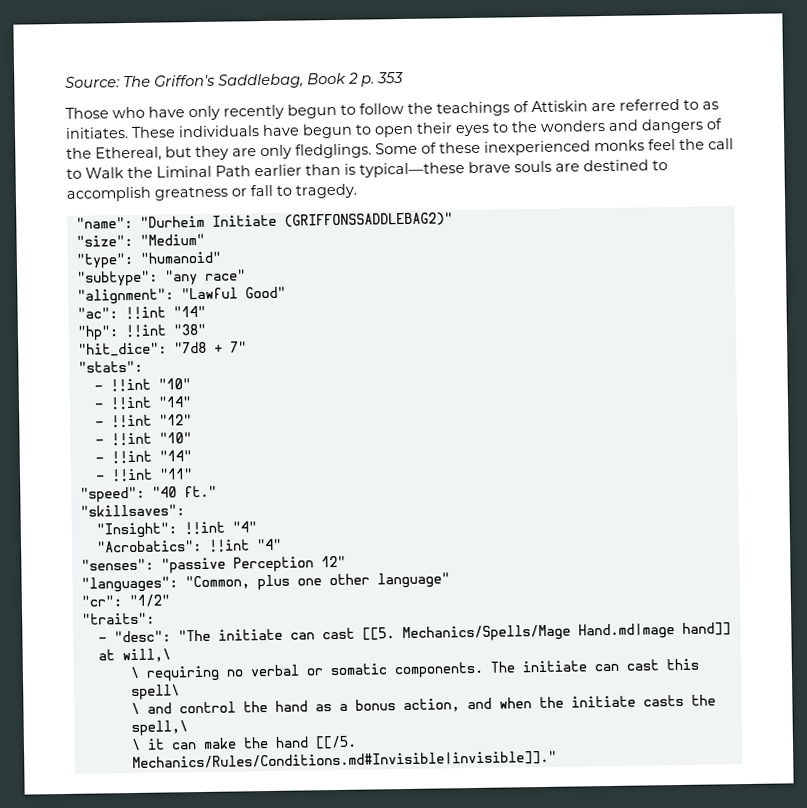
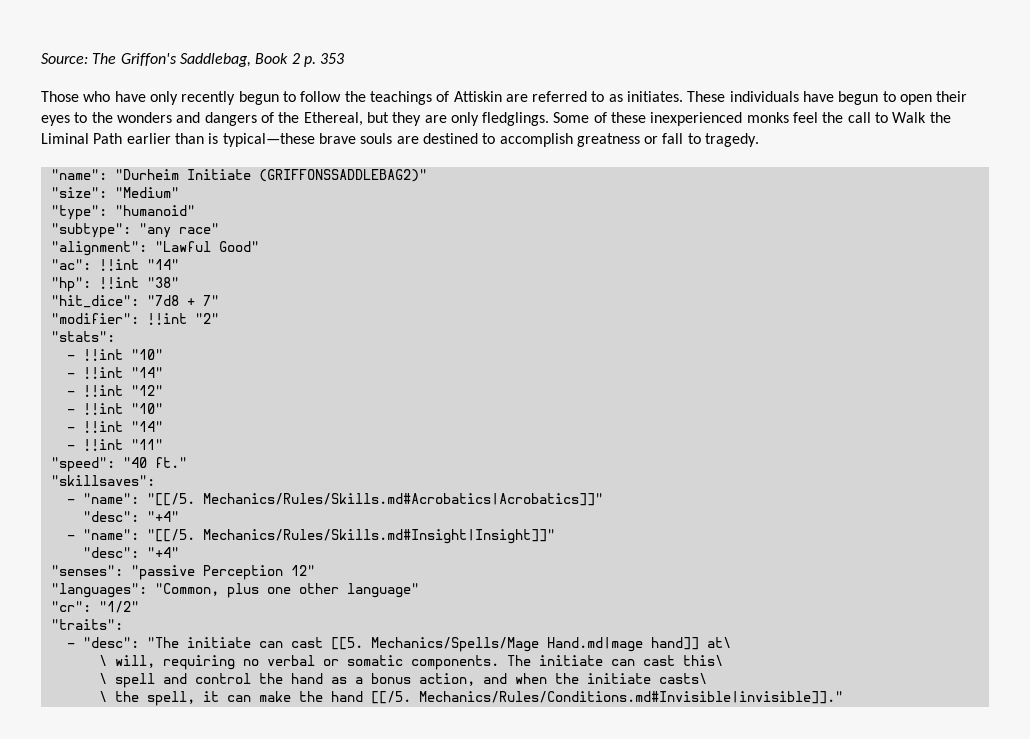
(247, 347) none -> [50,313,219,325] // "modifier": !!int "2"
[95,521,257,539] [95,538,282,553] "Insight": !!int "4" // "Acrobatics": !!int "4" -> [66,493,603,506] [82,511,179,522] [66,529,555,544] [82,547,179,558] - "name": "[[/5. Mechanics/Rules/Skills.md#Acrobatics|Acrobatics]]" // "desc": "+4" // - "name": "[[/5. Mechanics/Rules/Skills.md#Insight|Insight]]" // "desc": "+4"
[97,648,171,663] [129,666,139,679] at will,\ // \ -> [706,637,731,648] [98,655,155,668] at\ // \ will,
[665,658,699,671] [130,684,180,701] [130,702,140,715] this spell\ // \ -> [682,655,723,666] [98,673,155,688] this\ // \ spell
[642,694,716,707] [130,720,188,737] [130,738,141,751] casts the spell,\ // \ -> [658,673,707,684] [98,691,195,706] casts\ // \ the spell,

